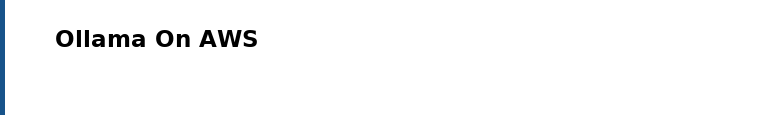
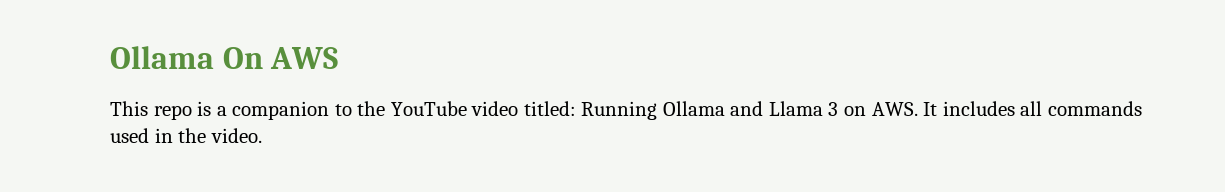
(259, 38) none -> [110,101,1142,120] [110,128,262,143] // This repo is a companion to the YouTube video titled: Running Ollama and Llama 3 on AWS. It includes all commands used in the video.

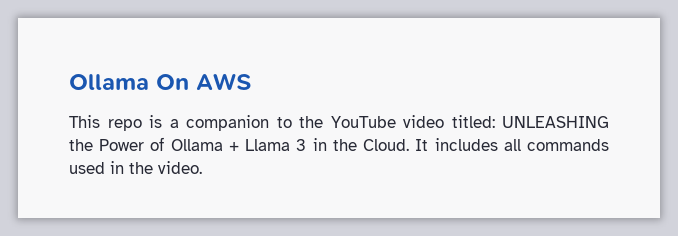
[581,101,918,120] Running Ollama and Llama 3 on AWS. -> [502,116,609,128] [69,137,410,151] UNLEASHING the Power of Ollama + Llama 3 in the Cloud.

